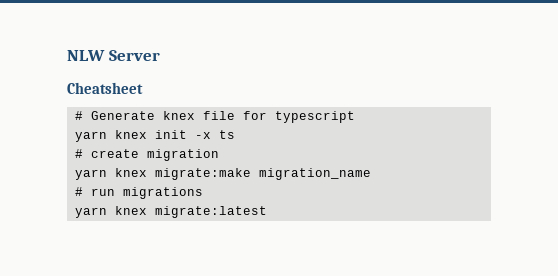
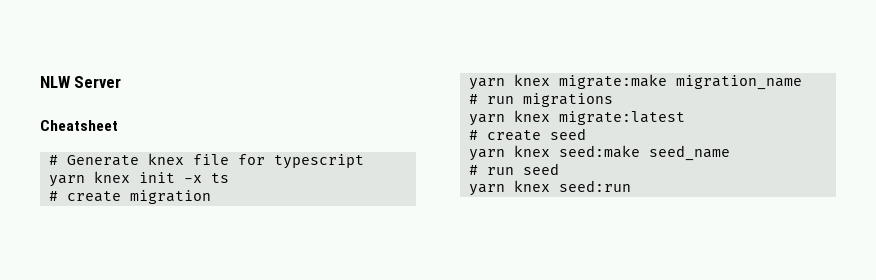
(267, 212) none -> [469,128,587,141] [469,145,731,161] [469,163,560,175] [469,180,632,196] // # create seed // yarn knex seed:make seed_name // # run seed // yarn knex seed:run

